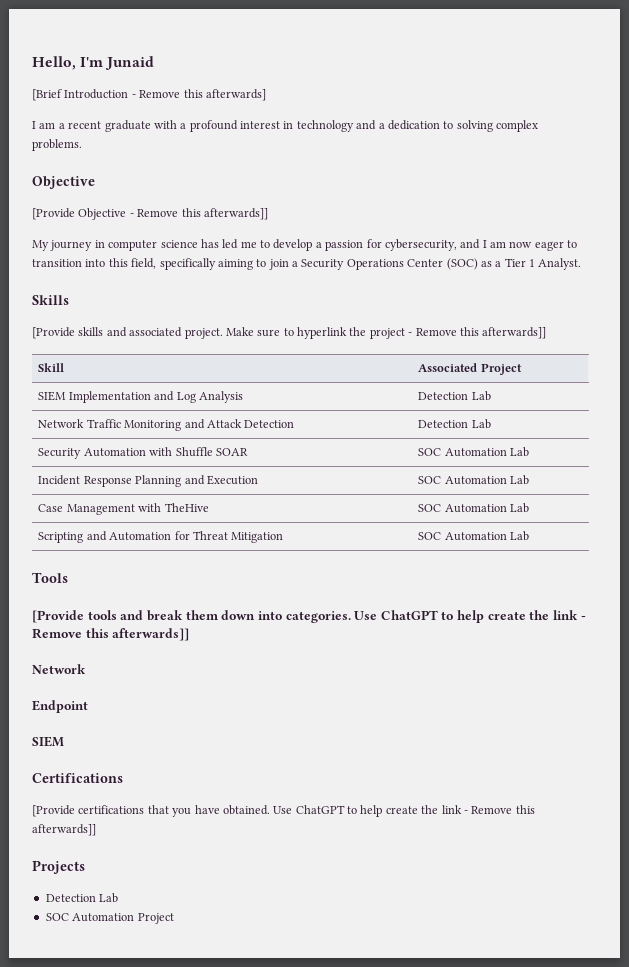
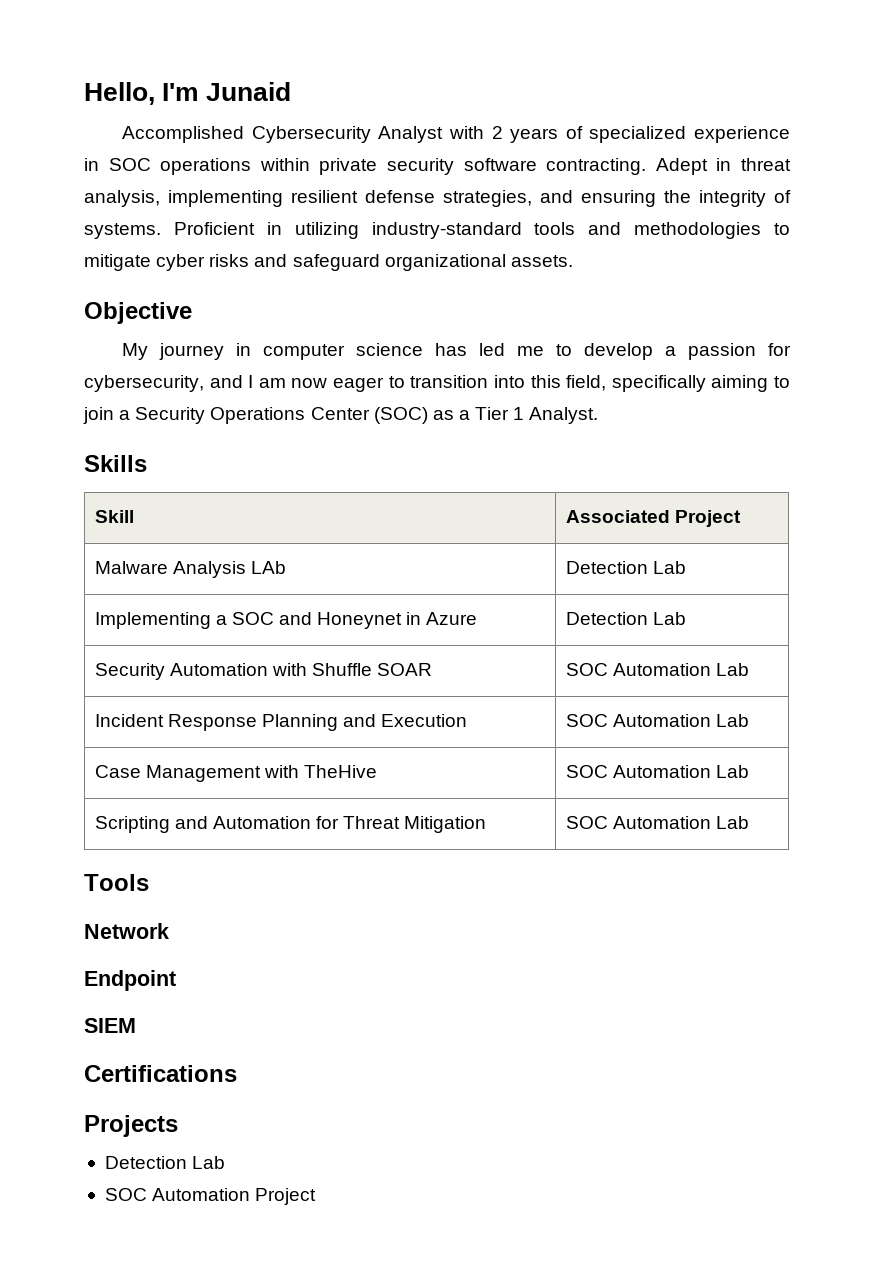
[32,89,266,101] [32,120,538,132] [32,139,82,151] [32,176,95,189] [32,208,268,220] [Brief Introduction - Remove this afterwards] // I am a recent graduate with a profound interest in technology and a dedication to solving complex problems. // Objective // [Provide Objective - Remove this afterwards]] -> [122,126,791,143] [84,158,792,175] [84,190,791,207] [84,222,790,239] [84,254,573,271] [84,302,192,324] Accomplished Cybersecurity Analyst with 2 years of specialized experience in SOC operations within private security software contracting. Adept in threat analysis, implementing resilient defense strategies, and ensuring the integrity of systems. Proficient in utilizing industry-standard tools and methodologies to mitigate cyber risks and safeguard organizational assets. // Objective
[32,327,547,339] // [Provide skills and associated project. Make sure to hyperlink the project - Remove this afterwards]] -> (147, 463) none
[38,391,196,403] SIEM Implementation and Log -> [94,561,168,574] Malware
[418,391,491,401] [38,419,295,431] | Detection Lab // Network Traffic Monitoring and Attack Detection -> [250,561,286,574] [565,561,686,574] [94,612,478,629] LAb | Detection Lab // Implementing a SOC and Honeynet in Azure
[32,610,586,623] [32,628,190,641] [32,664,86,674] [32,700,88,713] [32,736,64,747] [32,773,123,783] [32,805,535,817] [32,824,96,836] [Provide tools and break them down into categories. Use ChatGPT to help create the link - Remove this afterwards]] // Network // Endpoint // SIEM // Certifications // [Provide certifications that you have obtained. Use ChatGPT to help create the link - Remove this afterwards]] -> [84,923,169,939] [84,970,176,991] [84,1018,136,1033] [84,1065,237,1082] Network // Endpoint // SIEM // Certifications

